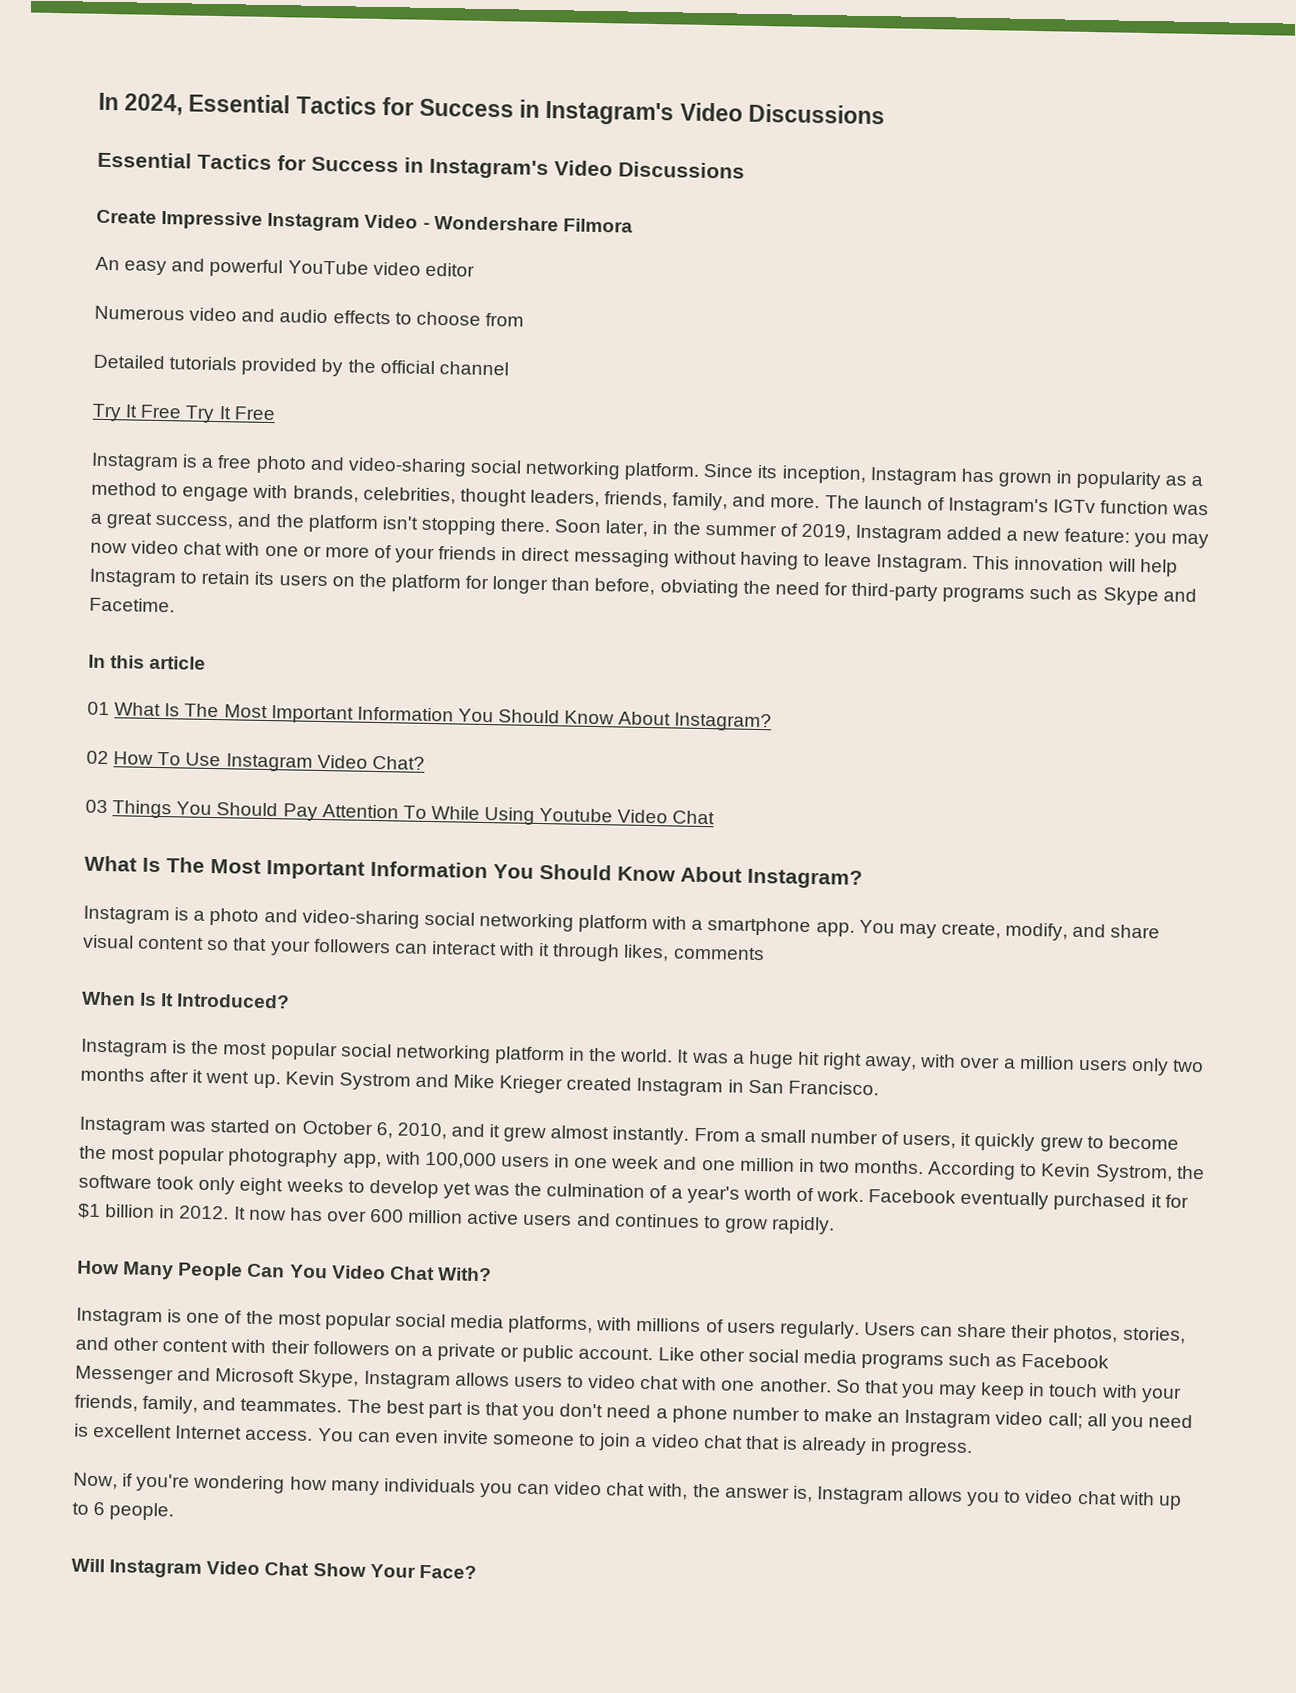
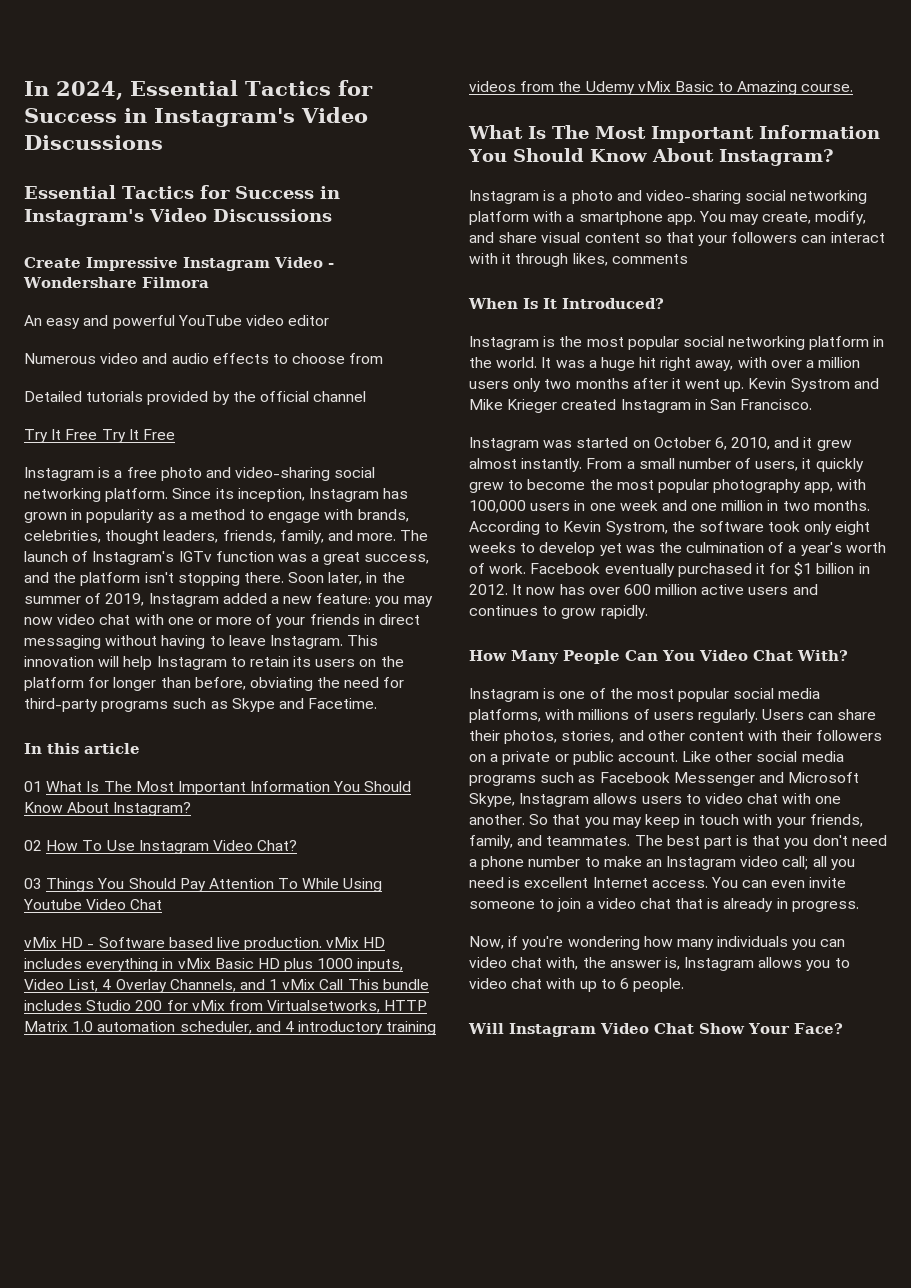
(716, 817) none -> [24,937,386,951] [24,958,404,972] [24,979,429,993] [24,1000,428,1013] [24,1021,437,1035] [469,81,854,95] // vMix HD - Software based live production. vMix HD includes everything in vMix Basic HD plus 1000 inputs, Video List, 4 Overlay Channels, and 1 vMix Call This bundle includes Studio 200 for vMix from Virtualsetworks, HTTP Matrix 1.0 automation scheduler, and 4 introductory training videos from the Udemy vMix Basic to Amazing course.

